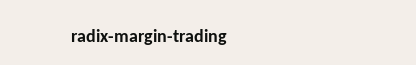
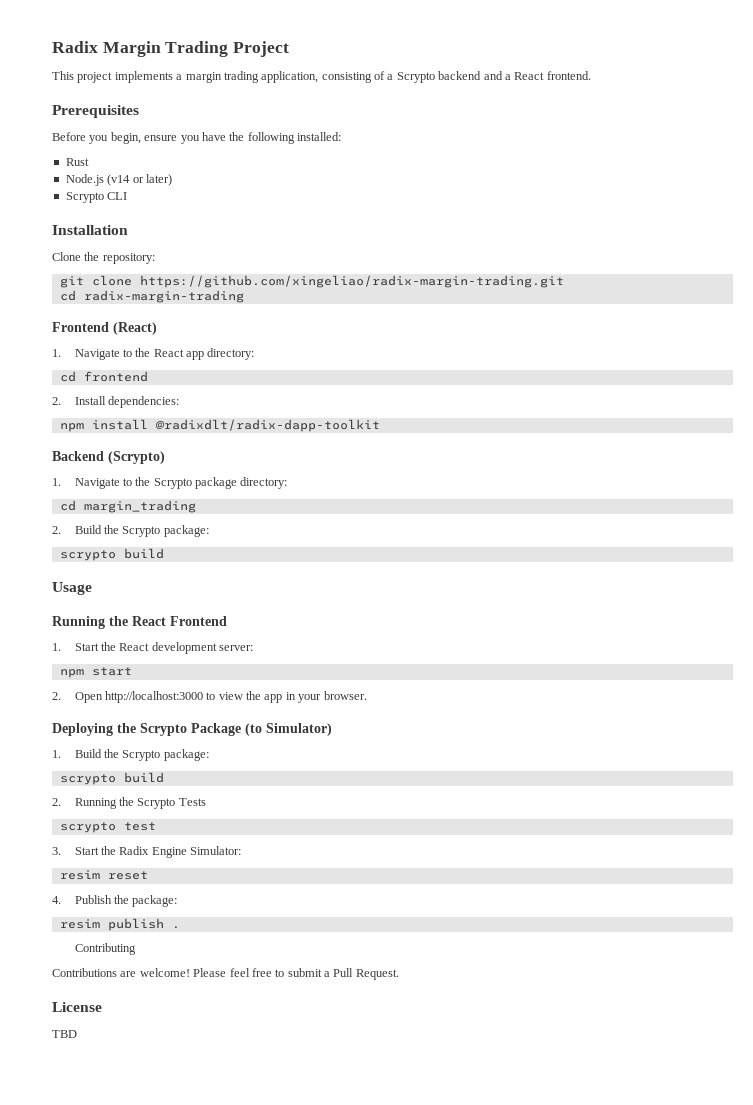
[71,29,227,45] radix-margin-trading -> [52,41,290,57] [52,71,591,83] [52,105,139,118] [52,132,341,144] [65,158,89,166] [65,174,172,186] [65,192,128,203] [52,225,128,235] [52,252,155,264] [59,275,564,288] [59,290,244,303] [52,322,157,335] [52,348,255,360] [59,371,148,382] [52,396,179,408] [59,419,380,432] [52,451,165,464] [52,477,288,489] [59,500,196,513] [52,525,209,537] [59,548,164,561] [52,582,92,595] [52,616,227,629] [52,642,254,654] [59,667,132,678] [52,691,367,703] [52,723,332,736] [52,749,209,761] [59,772,164,785] [52,797,206,809] [59,822,156,833] [52,846,242,858] [59,870,148,880] [52,895,178,907] [59,918,180,931] [74,943,136,955] [52,968,399,980] [52,1002,102,1012] [52,1030,77,1038] Radix Margin Trading Project // This project implements a margin trading application, consisting of a Scrypto backend and a React frontend. // Prerequisites // Before you begin, ensure you have the following installed: // Rust // Node.js (v14 or later) // Scrypto CLI // Installation // Clone the repository: // git clone https://github.com/xingeliao/radix-margin-trading.git // cd radix-margin-trading // Frontend (React) // 1. Navigate to the React app directory: // cd frontend // 2. Install dependencies: // npm install @radixdlt/radix-dapp-toolkit // Backend (Scrypto) // 1. Navigate to the Scrypto package directory: // cd margin_trading // 2. Build the Scrypto package: // scrypto build // Usage // Running the React Frontend // 1. Start the React development server: // npm start // 2. Open http://localhost:3000 to view the app in your browser. // Deploying the Scrypto Package (to Simulator) // 1. Build the Scrypto package: // scrypto build // 2. Running the Scrypto Tests // scrypto test // 3. Start the Radix Engine Simulator: // resim reset // 4. Publish the package: // resim publish . // Contributing // Contributions are welcome! Please feel free to submit a Pull Request. // License // TBD

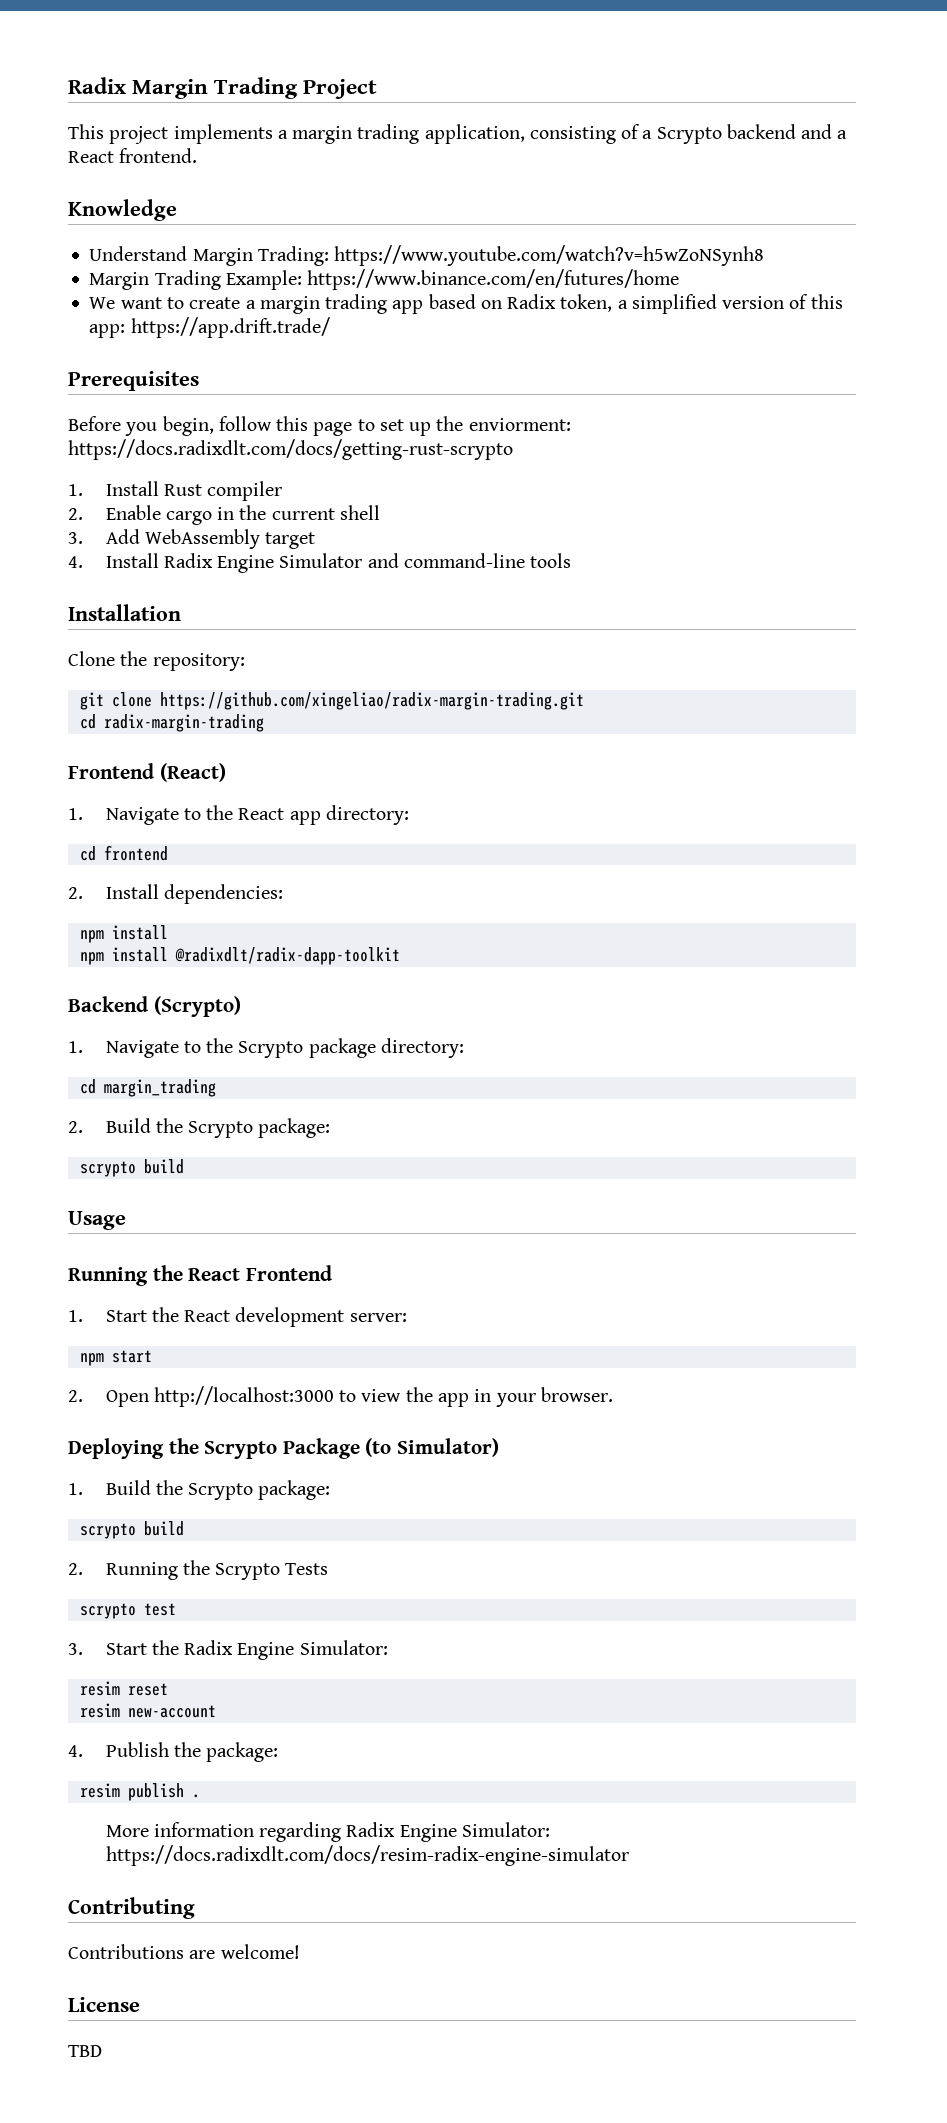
[52,105,139,118] [52,132,341,144] [65,158,89,166] [65,174,172,186] [65,192,128,203] Prerequisites // Before you begin, ensure you have the following installed: // Rust // Node.js (v14 or later) // Scrypto CLI -> [68,199,177,221] [89,245,765,266] [89,269,680,290] [89,294,843,314] [89,317,330,338] [68,371,199,391] [68,416,571,436] [68,439,513,460] [68,481,283,501] [68,505,380,525] [68,529,316,549] [68,553,572,573] Knowledge // Understand Margin Trading: https://www.youtube.com/watch?v=h5wZoNSynh8 // Margin Trading Example: https://www.binance.com/en/futures/home // We want to create a margin trading app based on Radix token, a simplified version of this app: https://app.drift.trade/ // Prerequisites // Before you begin, follow this page to set up the enviorment: https://docs.radixdlt.com/docs/getting-rust-scrypto // 1. Install Rust compiler // 2. Enable cargo in the current shell // 3. Add WebAssembly target // 4. Install Radix Engine Simulator and command-line tools
(148, 424) none -> [79,947,168,965] // npm install
(148, 875) none -> [79,1703,216,1718] // resim new-account
[74,943,136,955] [52,968,399,980] Contributing // Contributions are welcome! Please feel free to submit a Pull Request. -> [105,1822,550,1842] [105,1845,629,1866] [68,1897,195,1919] [68,1944,300,1959] More information regarding Radix Engine Simulator: https://docs.radixdlt.com/docs/resim-radix-engine-simulator // Contributing // Contributions are welcome!

